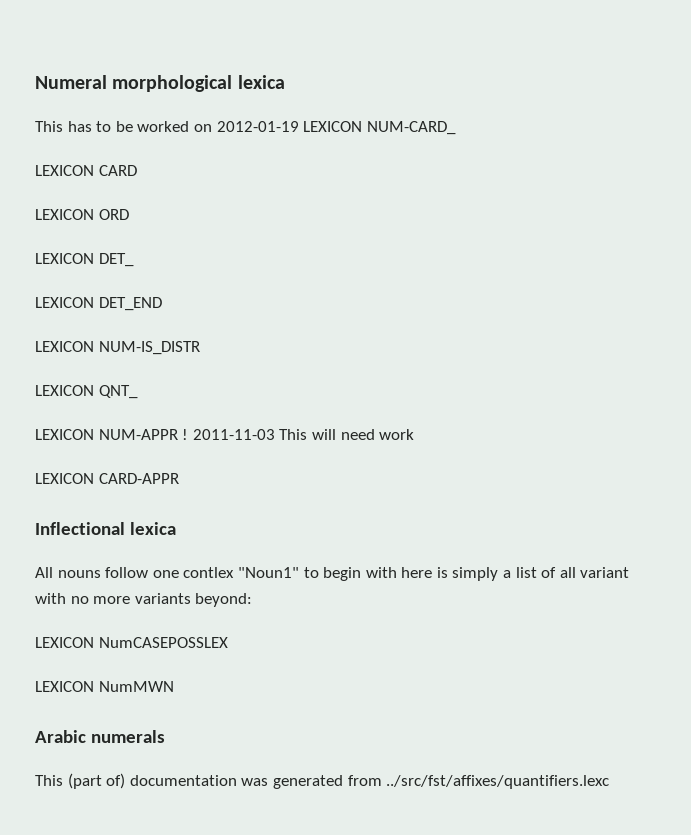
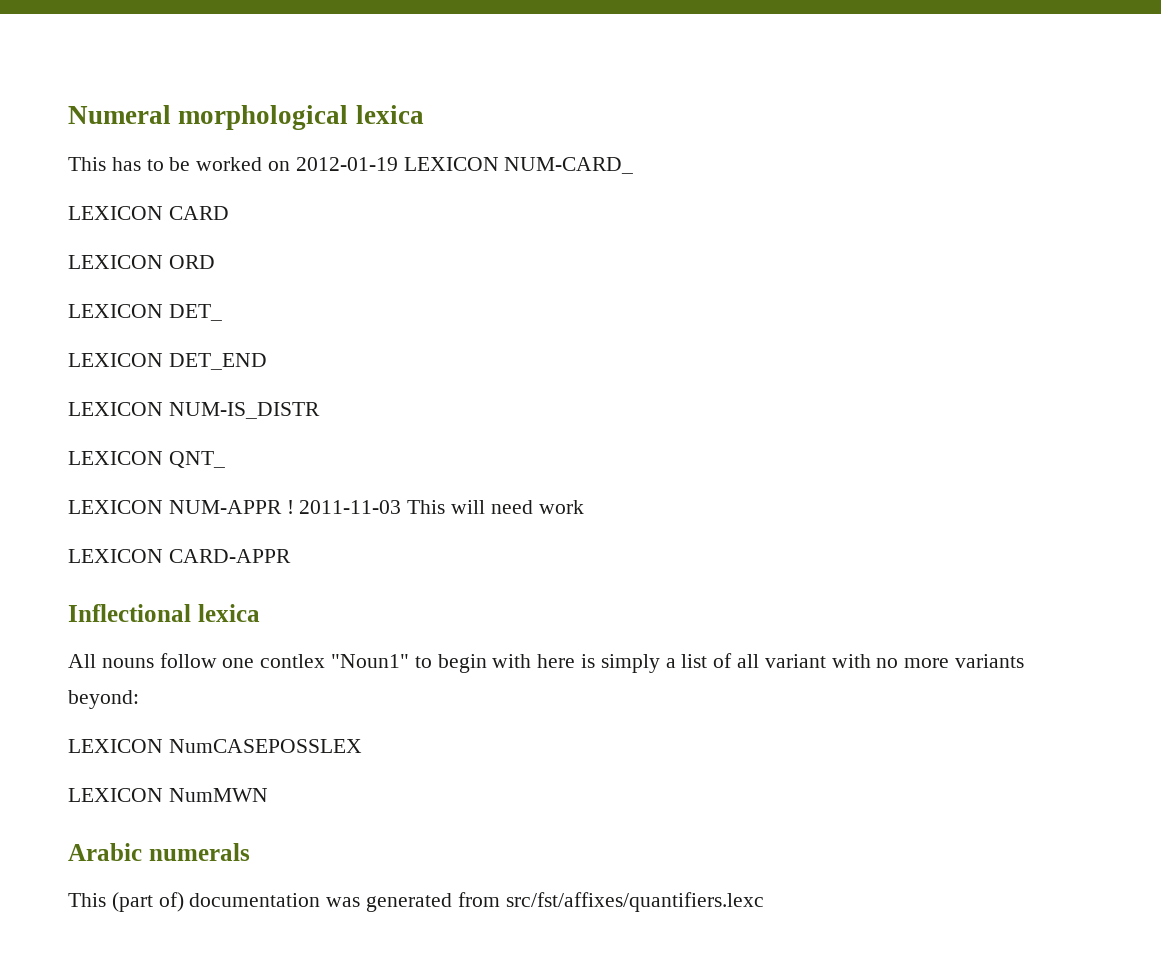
[386,775,610,789] ../src/fst/affixes/quantifiers.lexc -> [505,892,764,912] src/fst/affixes/quantifiers.lexc

